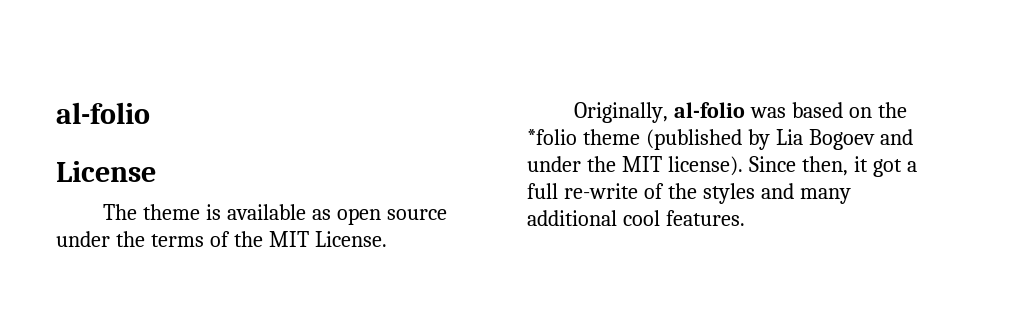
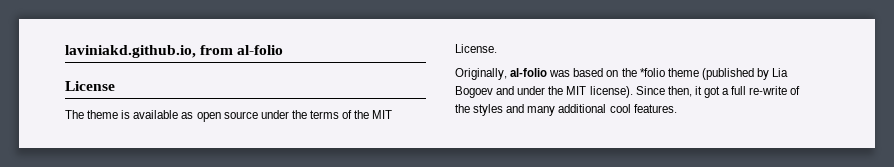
(56, 113) none -> [65,45,234,58] laviniakd.github.io, from

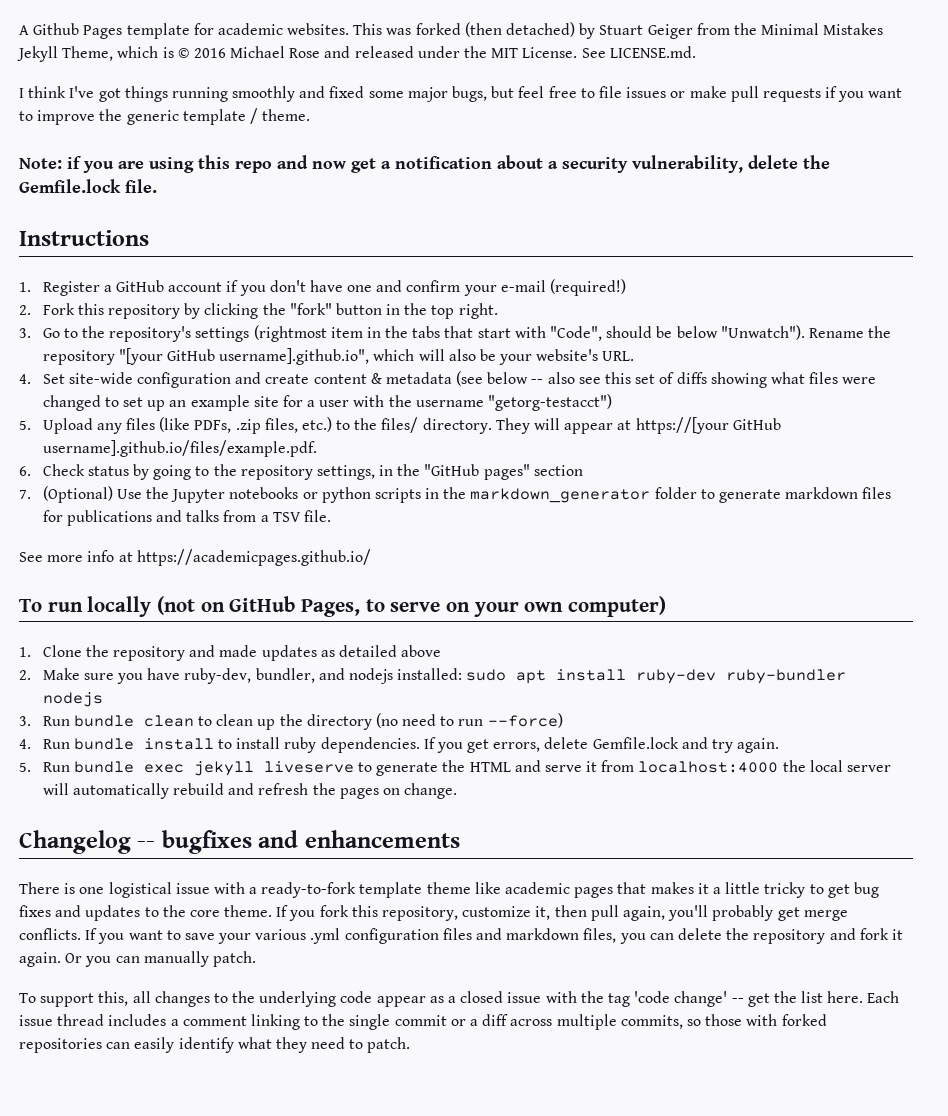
[65,45,284,58] [65,81,115,91] [65,110,393,122] [455,44,497,53] [455,68,789,80] [455,86,801,98] [455,104,677,116] laviniakd.github.io, from al-folio // License // The theme is available as open source under the terms of the MIT License. // Originally, al-folio was based on the *folio theme (published by Lia Bogoev and under the MIT license). Since then, it got a full re-write of the styles and many additional cool features. -> [19,22,884,39] [17,46,696,62] [19,86,903,102] [19,108,311,125] [19,155,830,173] [19,179,157,193] [19,230,149,246] [19,279,627,296] [19,303,498,319] [19,325,892,342] [42,348,635,365] [19,371,877,388] [42,394,613,411] [19,417,781,434] [42,440,317,457] [19,464,583,480] [19,486,892,503] [42,510,331,526] [19,549,371,566] [19,596,667,617] [19,645,442,661] [19,668,847,684] [42,692,103,707] [19,713,563,730] [19,737,780,753] [19,760,892,776] [42,783,458,799] [19,830,460,854] [19,882,879,898] [19,905,848,921] [19,928,903,944] [19,951,256,967] [19,991,900,1007] [19,1014,827,1030] [19,1037,411,1053] A Github Pages template for academic websites. This was forked (then detached) by Stuart Geiger from the Minimal Mistakes Jekyll Theme, which is © 2016 Michael Rose and released under the MIT License. See LICENSE.md. // I think I've got things running smoothly and fixed some major bugs, but feel free to file issues or make pull requests if you want to improve the generic template / theme. // Note: if you are using this repo and now get a notification about a security vulnerability, delete the Gemfile.lock file. // Instructions // 1. Register a GitHub account if you don't have one and confirm your e-mail (required!) // 2. Fork this repository by clicking the "fork" button in the top right. // 3. Go to the repository's settings (rightmost item in the tabs that start with "Code", should be below "Unwatch"). Rename the repository "[your GitHub username].github.io", which will also be your website's URL. // 4. Set site-wide configuration and create content & metadata (see below -- also see this set of diffs showing what files were changed to set up an example site for a user with the username "getorg-testacct") // 5. Upload any files (like PDFs, .zip files, etc.) to the files/ directory. They will appear at https://[your GitHub username].github.io/files/example.pdf. // 6. Check status by going to the repository settings, in the "GitHub pages" section // 7. (Optional) Use the Jupyter notebooks or python scripts in the markdown_generator folder to generate markdown files for publications and talks from a TSV file. // See more info at https://academicpages.github.io/ // To run locally (not on GitHub Pages, to serve on your own computer) // 1. Clone the repository and made updates as detailed above // 2. Make sure you have ruby-dev, bundler, and nodejs installed: sudo apt install ruby-dev ruby-bundler nodejs // 3. Run bundle clean to clean up the directory (no need to run --force) // 4. Run bundle install to install ruby dependencies. If you get errors, delete Gemfile.lock and try again. // 5. Run bundle exec jekyll liveserve to generate the HTML and serve it from localhost:4000 the local server will automatically rebuild and refresh the pages on change. // Changelog -- bugfixes and enhancements // There is one logistical issue with a ready-to-fork template theme like academic pages that makes it a little tricky to get bug fixes and updates to the core theme. If you fork this repository, customize it, then pull again, you'll probably get merge conflicts. If you want to save your various .yml configuration files and markdown files, you can delete the repository and fork it again. Or you can manually patch. // To support this, all changes to the underlying code appear as a closed issue with the tag 'code change' -- get the list here. Each issue thread includes a comment linking to the single commit or a diff across multiple commits, so those with forked repositories can easily identify what they need to patch.

